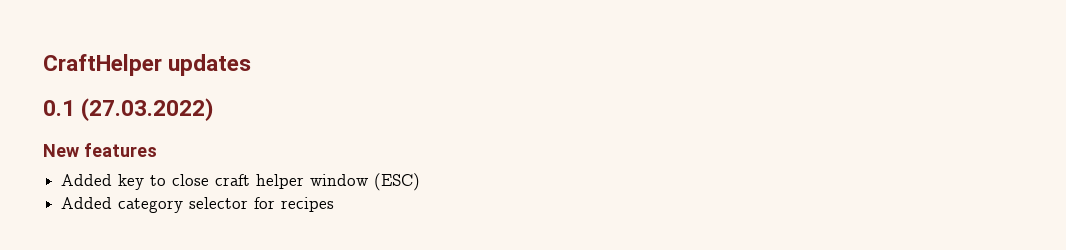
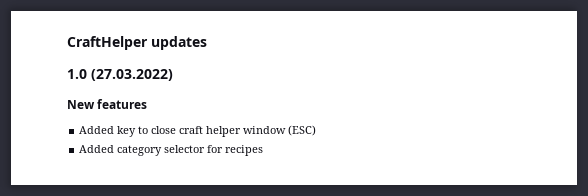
[43,100,75,116] 0.1 -> [67,69,87,79] 1.0

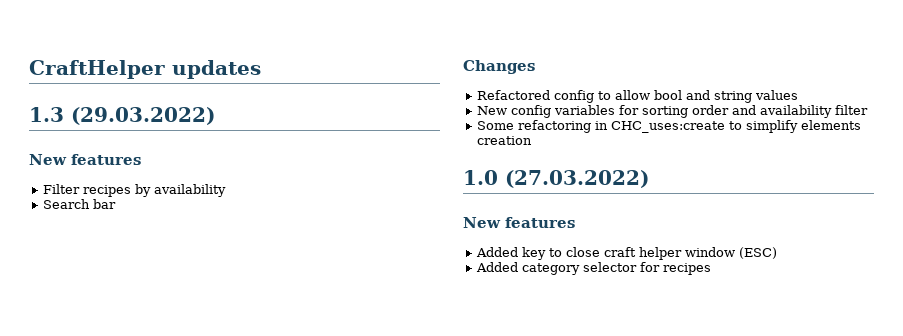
(207, 43) none -> [29,107,215,125] [29,154,141,165] [42,184,226,197] [42,199,116,209] [463,60,535,74] [476,90,798,103] [476,105,868,118] [476,120,861,133] [476,136,532,145] // 1.3 (29.03.2022) // New features // Filter recipes by availability // Search bar // Changes // Refactored config to allow bool and string values // New config variables for sorting order and availability filter // Some refactoring in CHC_uses:create to simplify elements creation

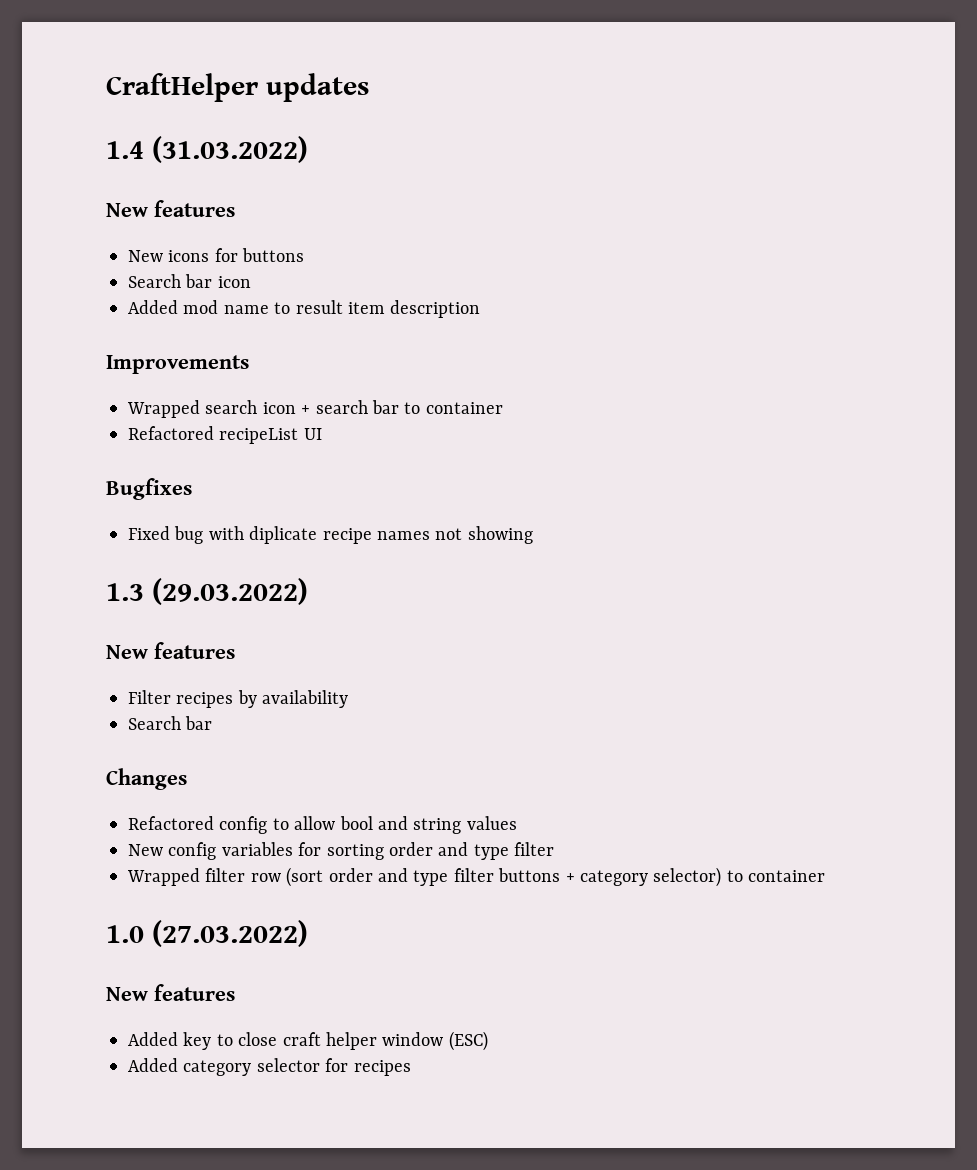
(261, 69) none -> [106,136,308,163] [106,200,235,217] [128,248,305,262] [128,274,251,288] [128,300,481,318] [106,355,249,374] [127,400,503,418] [128,426,322,444] [106,478,192,500] [128,526,533,544] // 1.4 (31.03.2022) // New features // New icons for buttons // Search bar icon // Added mod name to result item description // Improvements // Wrapped search icon + search bar to container // Refactored recipeList UI // Bugfixes // Fixed bug with diplicate recipe names not showing
[759,105,832,118] availability -> [473,844,509,860] type
[476,120,861,133] [476,136,532,145] Some refactoring in CHC_uses:create to simplify elements creation -> [127,867,826,887] Wrapped filter row (sort order and type filter buttons + category selector) to container

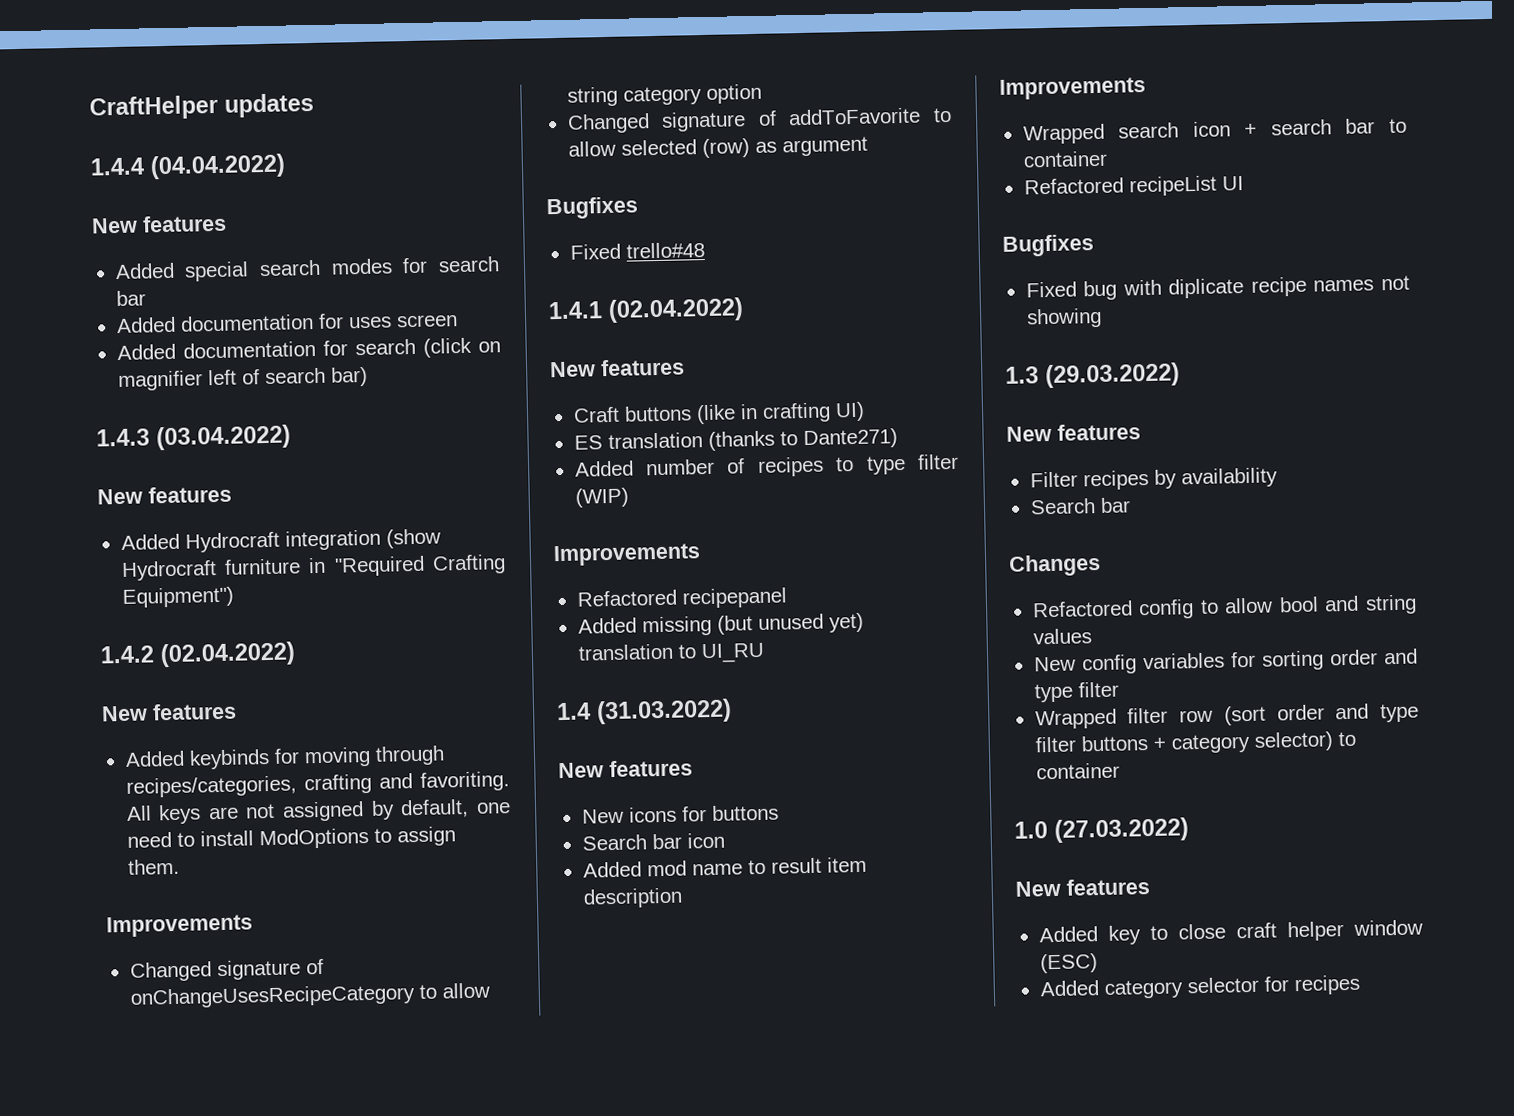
(369, 87) none -> [90,153,286,180] [91,214,227,234] [114,256,500,282] [115,290,146,307] [115,313,458,334] [116,337,501,361] [117,366,368,392] [96,424,291,451] [97,485,232,505] [120,528,441,553] [120,554,506,581] [121,586,234,608] [100,641,296,668] [101,702,237,722] [124,745,445,770] [125,771,510,798] [125,798,511,825] [126,826,456,850] [127,858,180,875] [106,914,253,938] [129,958,324,982] [129,982,490,1009] [566,83,762,107] [566,107,952,134] [567,136,868,159] [546,196,639,220] [569,242,705,260] [548,297,744,323] [549,358,685,378] [572,401,865,425] [573,428,898,451] [573,453,959,477] [574,487,629,508] [553,543,701,567] [576,587,787,609] [577,612,864,637] [577,642,765,664] // 1.4.4 (04.04.2022) // New features // Added special search modes for search bar // Added documentation for uses screen // Added documentation for search (click on magnifier left of search bar) // 1.4.3 (03.04.2022) // New features // Added Hydrocraft integration (show Hydrocraft furniture in "Required Crafting Equipment") // 1.4.2 (02.04.2022) // New features // Added keybinds for moving through recipes/categories, crafting and favoriting. All keys are not assigned by default, one need to install ModOptions to assign them. // Improvements // Changed signature of onChangeUsesRecipeCategory to allow string category option // Changed signature of addToFavorite to allow selected (row) as argument // Bugfixes // Fixed trello#48 // 1.4.1 (02.04.2022) // New features // Craft buttons (like in crafting UI) // ES translation (thanks to Dante271) // Added number of recipes to type filter (WIP) // Improvements // Refactored recipepanel // Added missing (but unused yet) translation to UI_RU

